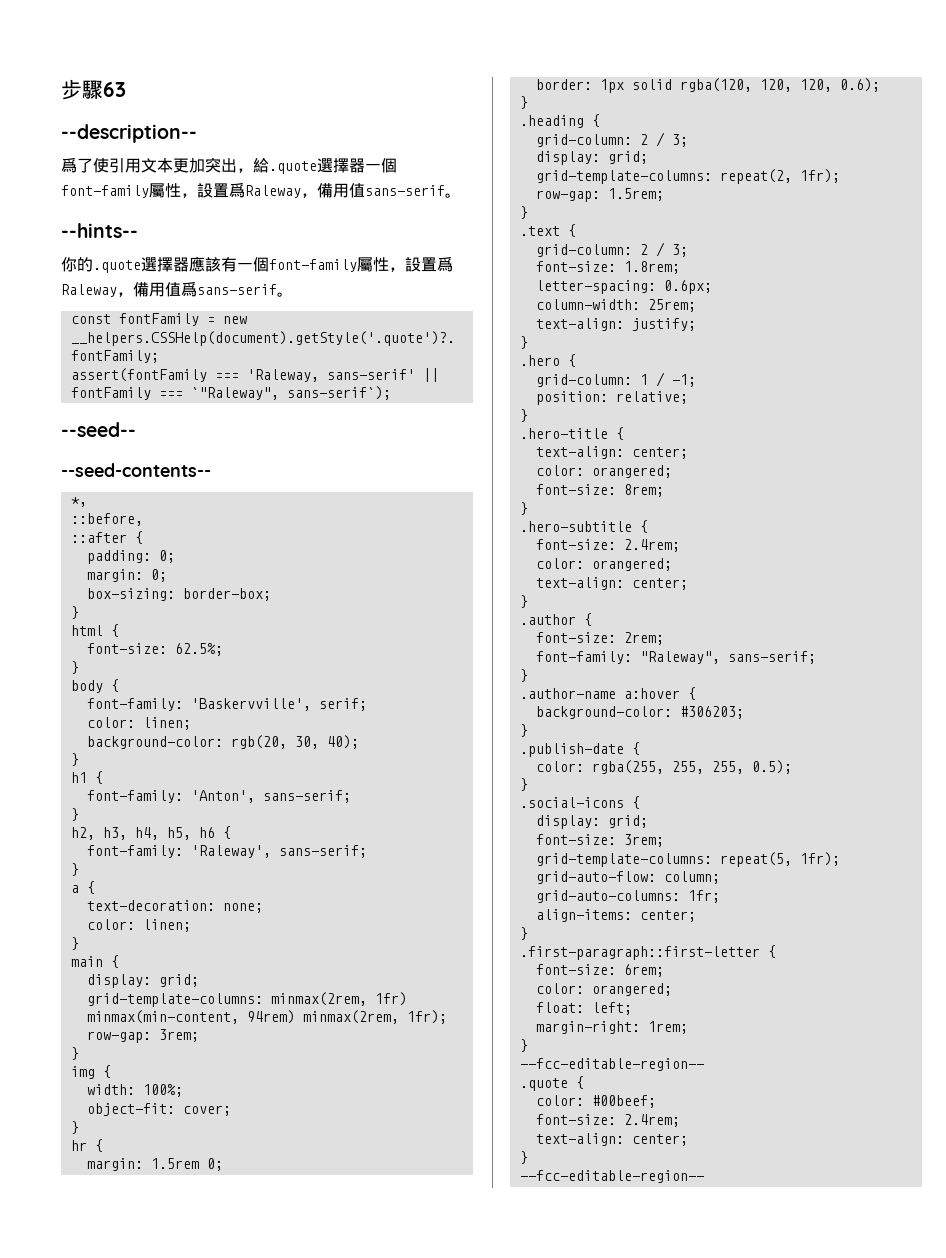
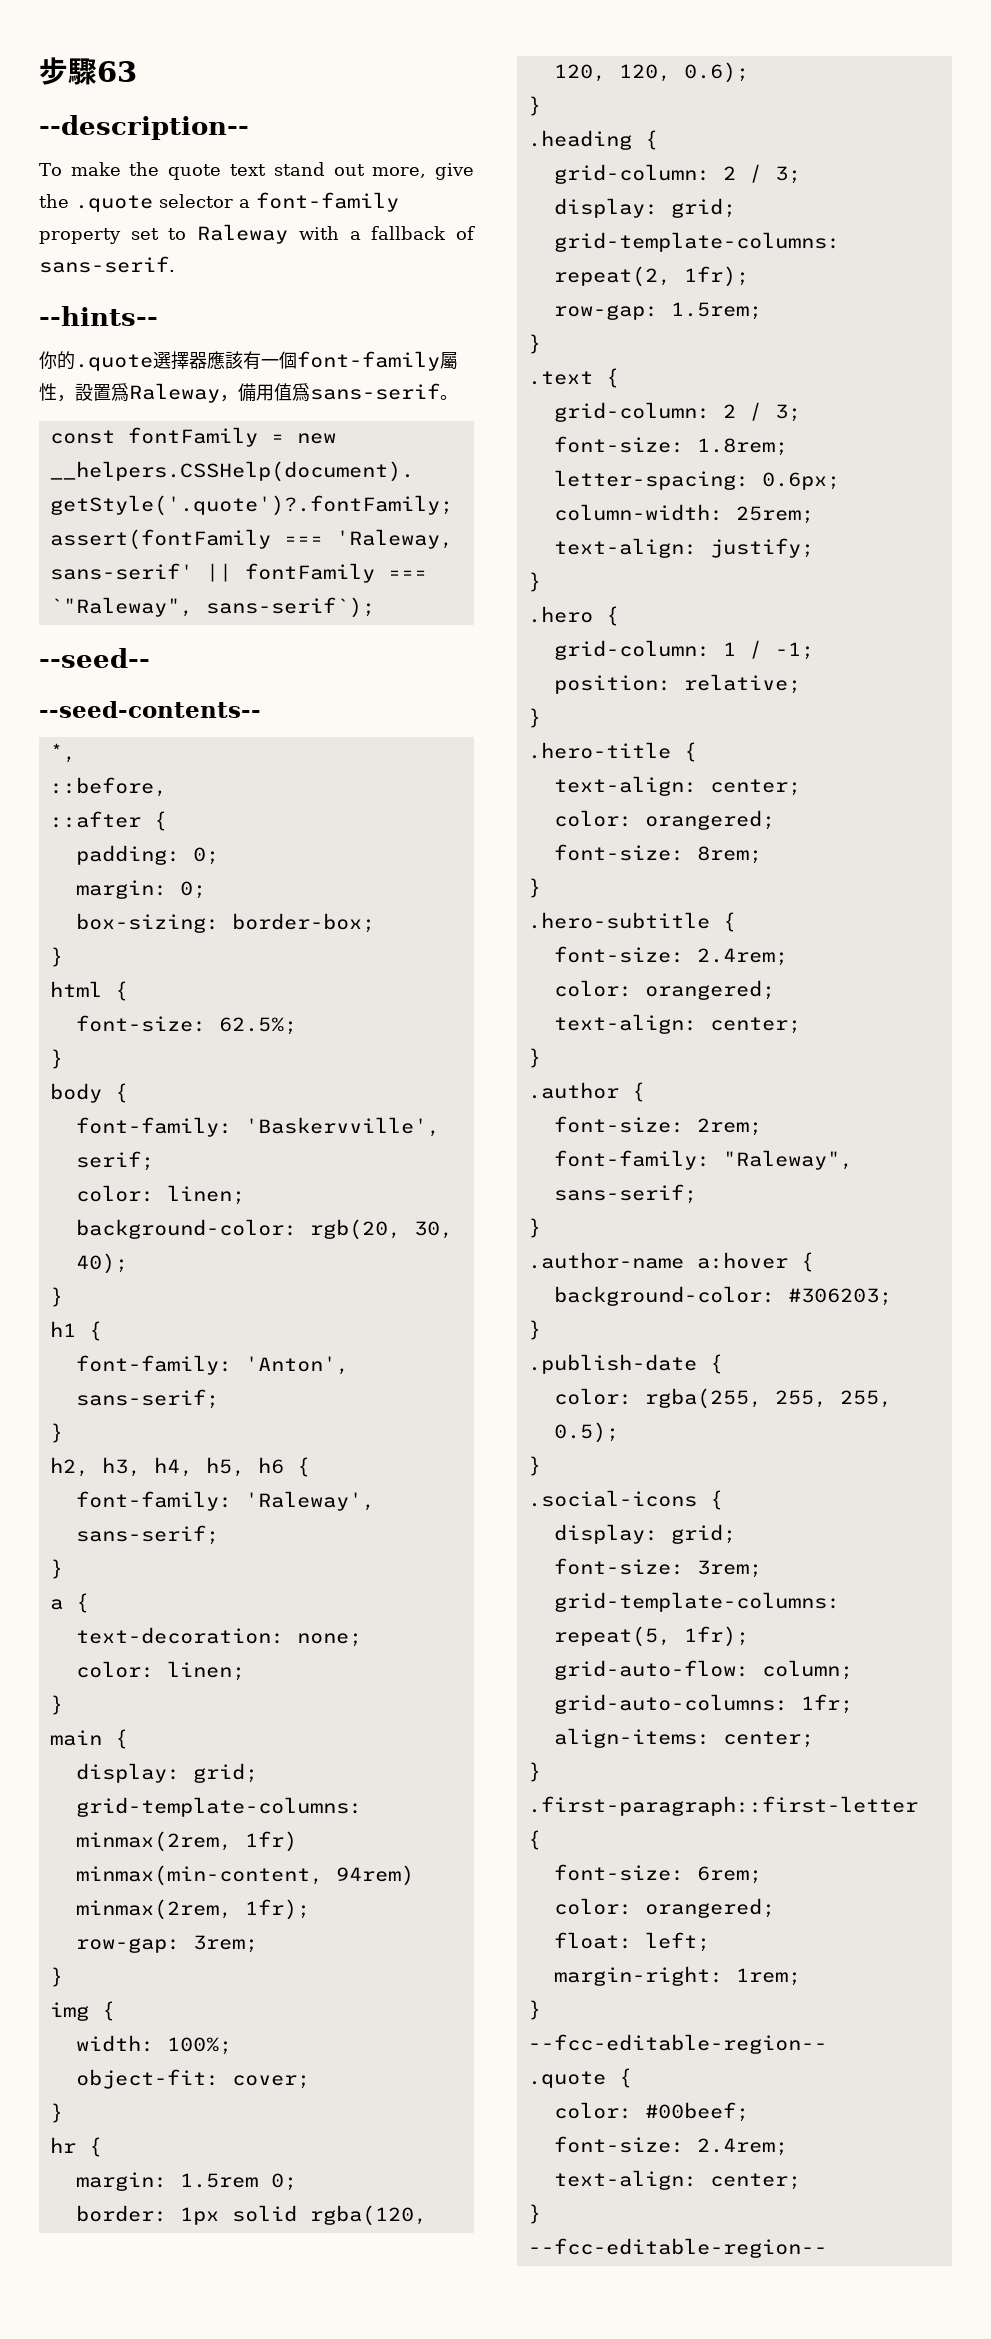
[61,157,397,174] [61,182,461,198] 爲了使引用文本更加突出，給.quote選擇器一個font-family屬性，設置爲Raleway，備用值sans-serif。 -> [39,162,474,180] [39,192,399,212] [39,224,476,244] [39,256,175,273] To make the quote text stand out more, give the .quote selector a font-family property set to Raleway with a fallback of sans-serif.

